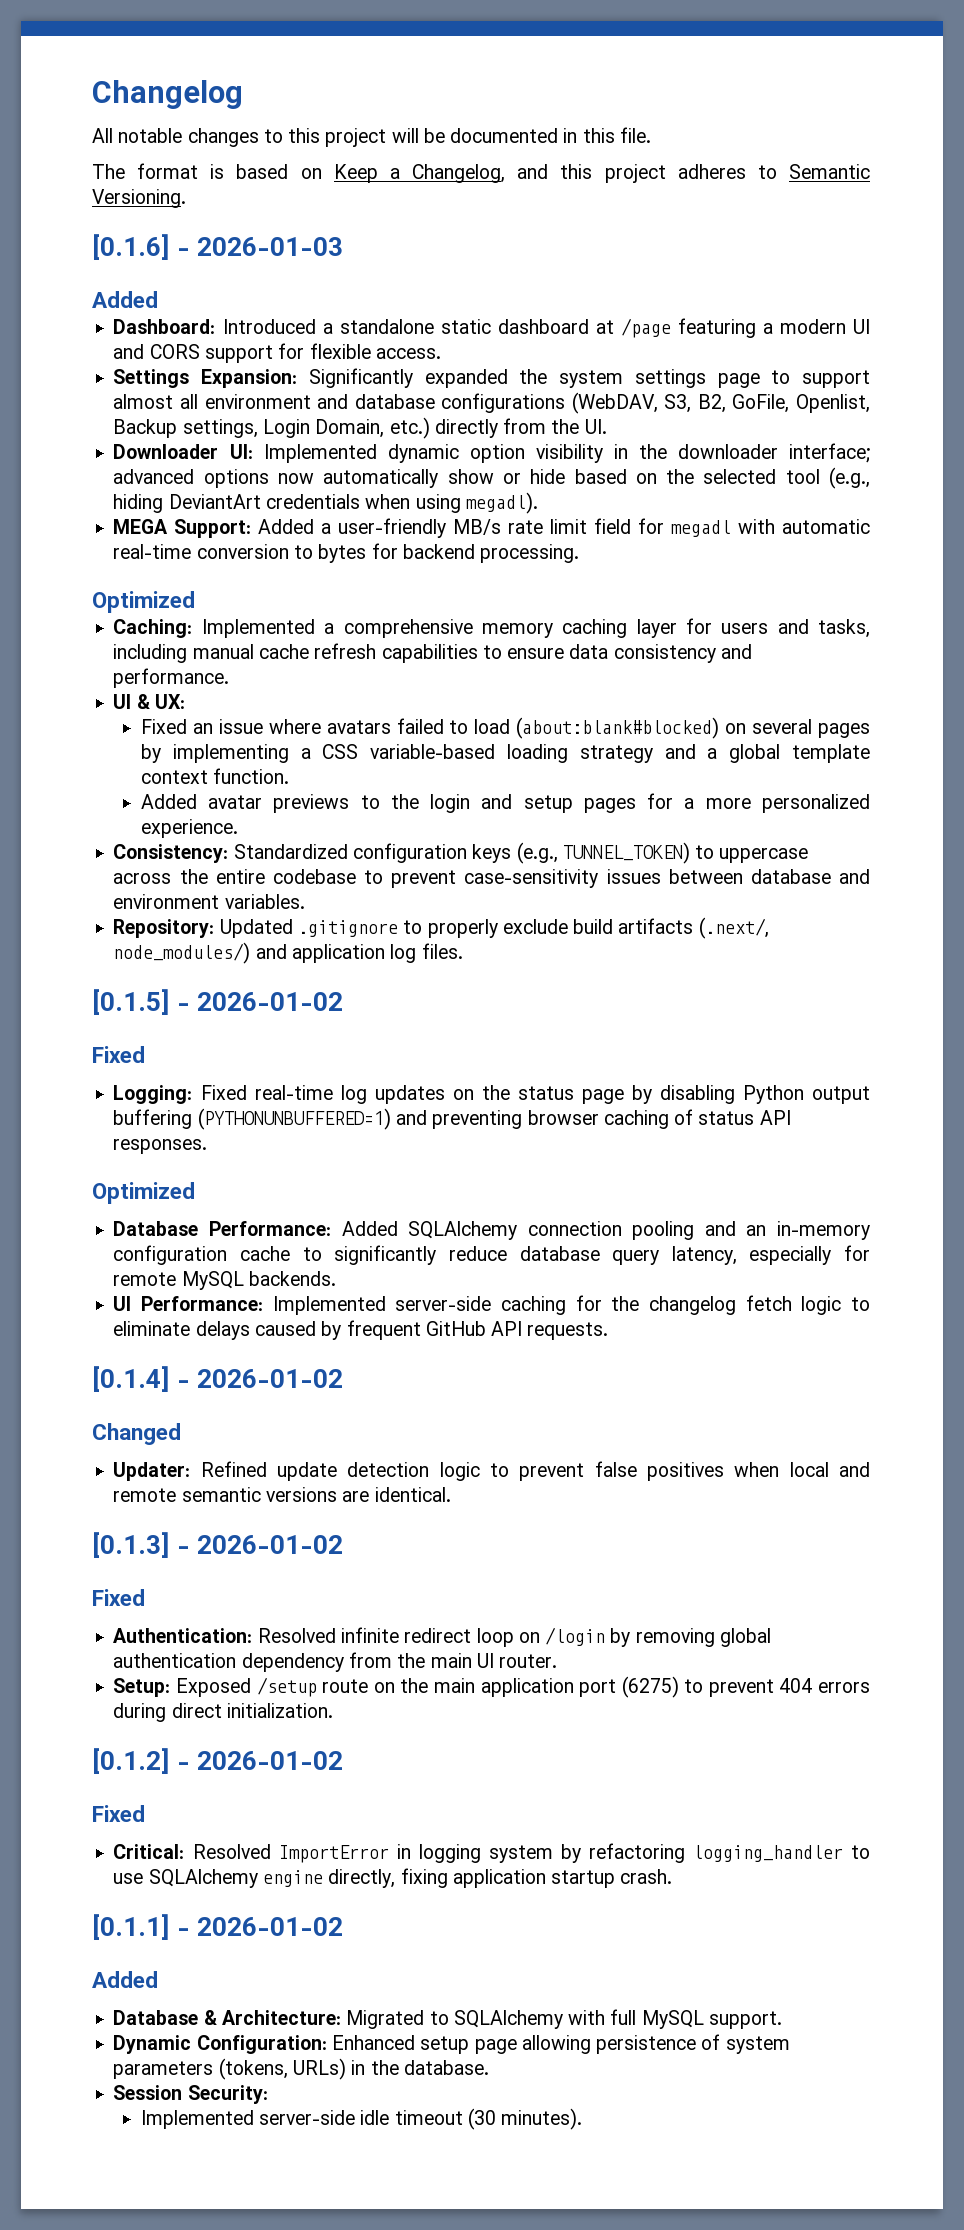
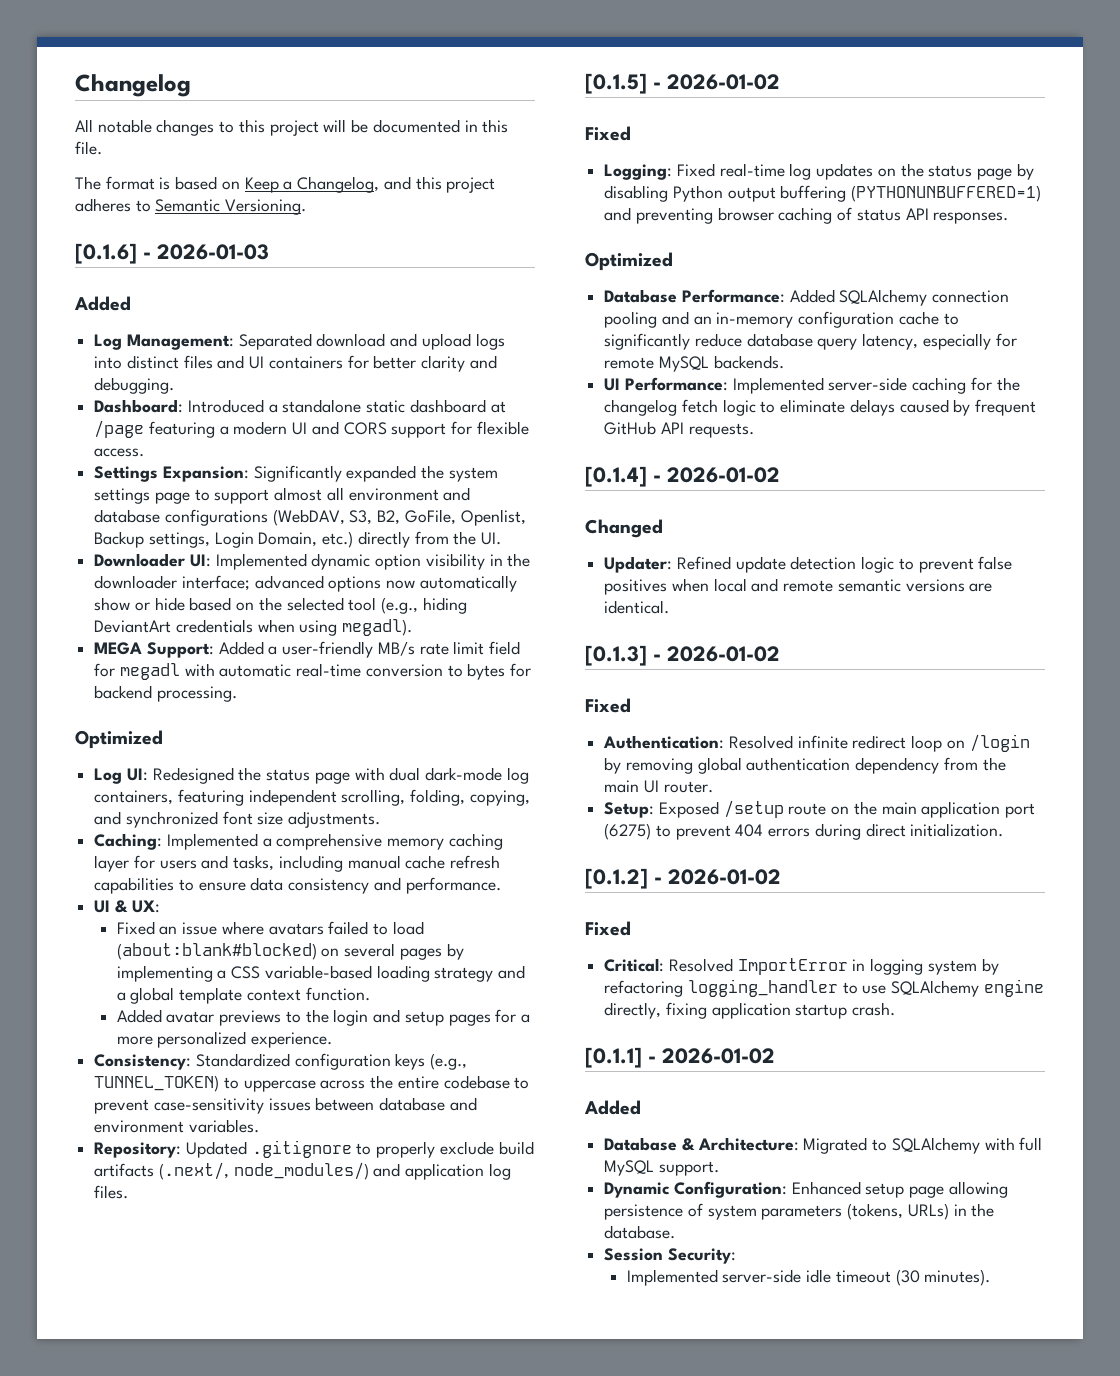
(158, 299) none -> [94,333,505,350] [94,355,497,372] [94,377,175,394] // Log Management: Separated download and upload logs into distinct files and UI containers for better clarity and debugging.
(195, 602) none -> [94,767,529,784] [94,789,530,806] [94,811,381,828] // Log UI: Redesigned the status page with dual dark-mode log containers, featuring independent scrolling, folding, copying, and synchronized font size adjustments.

